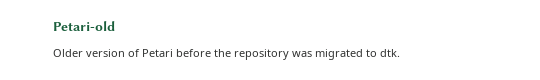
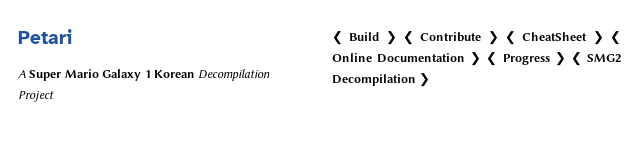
[53,21,115,31] [53,49,400,60] Petari-old // Older version of Petari before the repository was migrated to dtk. -> [18,29,72,44] [18,69,271,81] [18,91,54,102] [332,31,621,45] [332,52,621,66] [332,73,431,87] Petari // A Super Mario Galaxy 1 Korean Decompilation Project // ❮ Build ❯ ❮ Contribute ❯ ❮ CheatSheet ❯ ❮ Online Documentation ❯ ❮ Progress ❯ ❮ SMG2 Decompilation ❯

